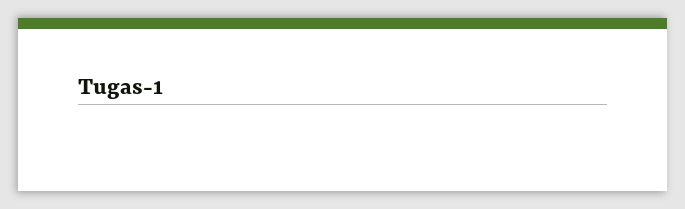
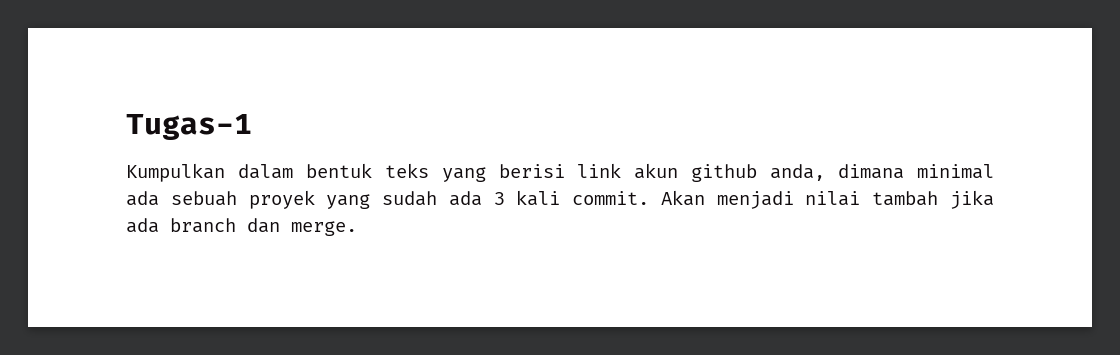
(163, 89) none -> [126,163,994,182] [126,190,994,209] [126,218,357,236] // Kumpulkan dalam bentuk teks yang berisi link akun github anda, dimana minimal ada sebuah proyek yang sudah ada 3 kali commit. Akan menjadi nilai tambah jika ada branch dan merge.

